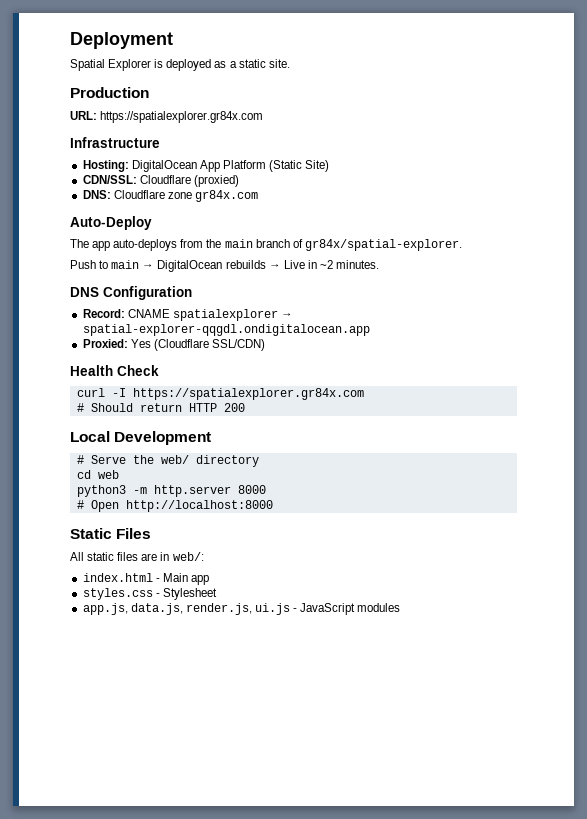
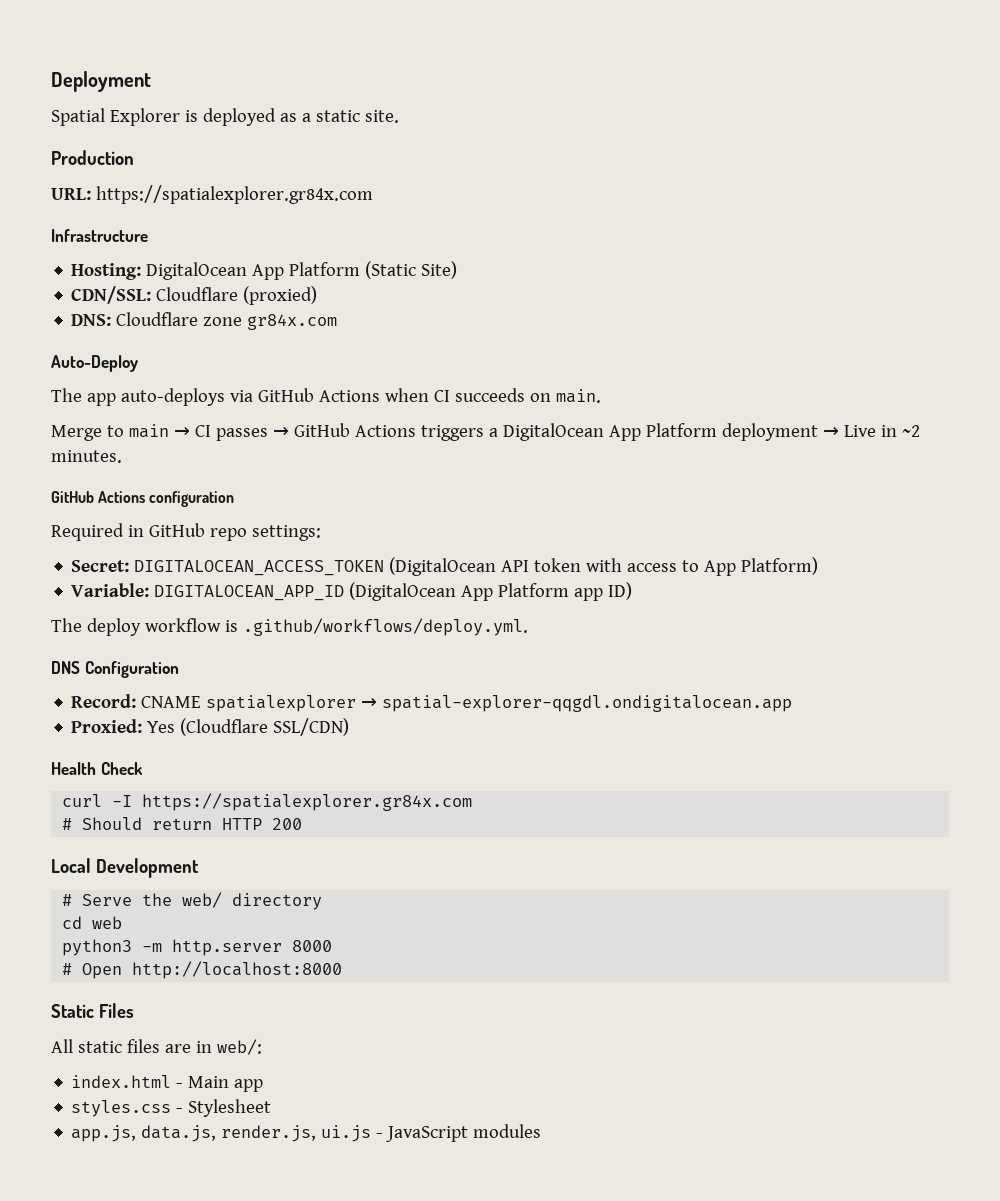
[180,239,462,251] [70,260,266,272] from the main branch of gr84x/spatial-explorer. // Push to main → DigitalOcean rebuilds -> [229,388,601,403] [51,423,818,441] via GitHub Actions when CI succeeds on main. // Merge to main → CI passes → GitHub Actions triggers a DigitalOcean App Platform deployment
(380, 264) none -> [51,491,235,507] [51,523,321,541] [71,557,819,576] [71,582,633,601] [51,618,528,636] // GitHub Actions configuration // Required in GitHub repo settings: // Secret: DIGITALOCEAN_ACCESS_TOKEN (DigitalOcean API token with access to App Platform) // Variable: DIGITALOCEAN_APP_ID (DigitalOcean App Platform app ID) // The deploy workflow is .github/workflows/deploy.yml.

